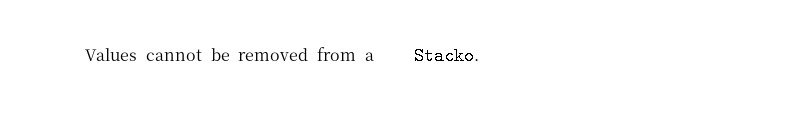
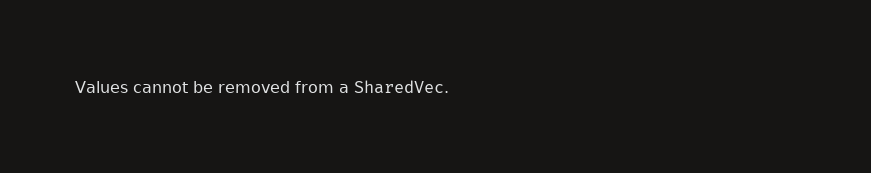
[414,47,479,65] Stacko. -> [353,80,449,94] SharedVec.

